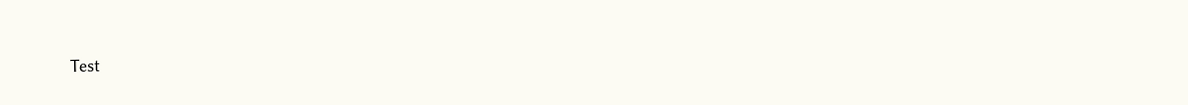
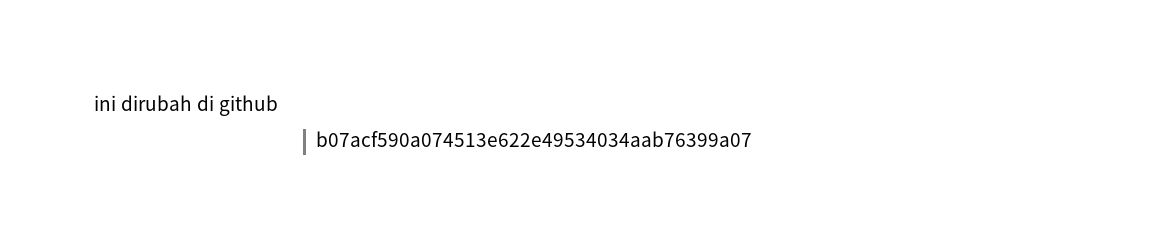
[70,58,101,72] Test -> [94,95,279,116] [316,131,753,147] ini dirubah di github // b07acf590a074513e622e49534034aab76399a07

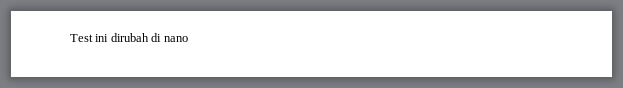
(94, 103) none -> [70,34,93,42] Test
[219,95,279,116] [316,131,753,147] github // b07acf590a074513e622e49534034aab76399a07 -> [163,36,188,42] nano

